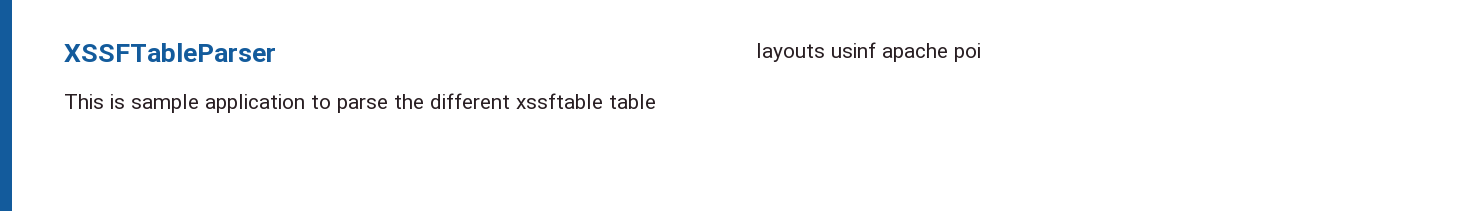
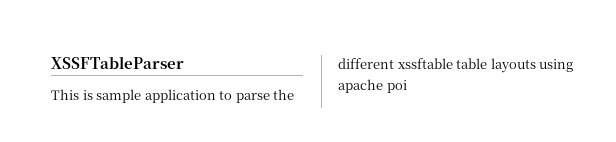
[831,42,876,58] usinf -> [539,59,574,72] using

